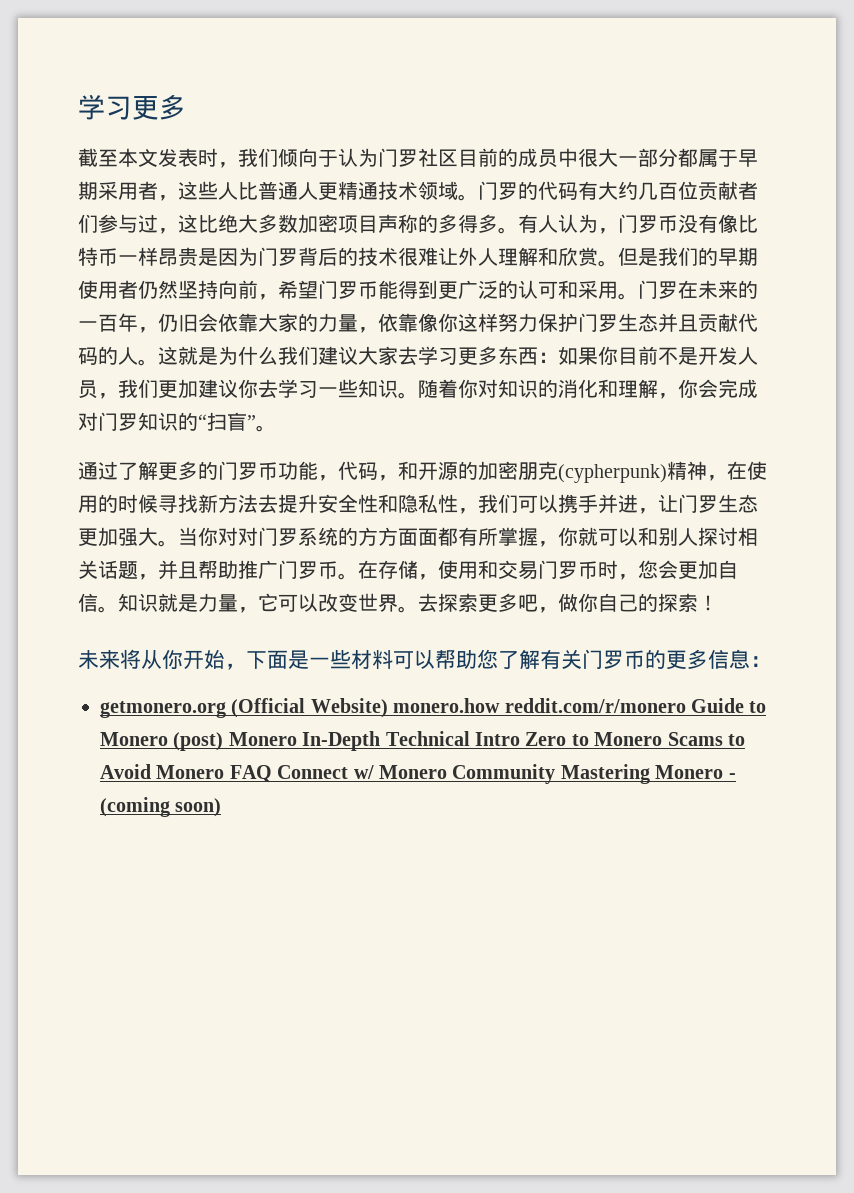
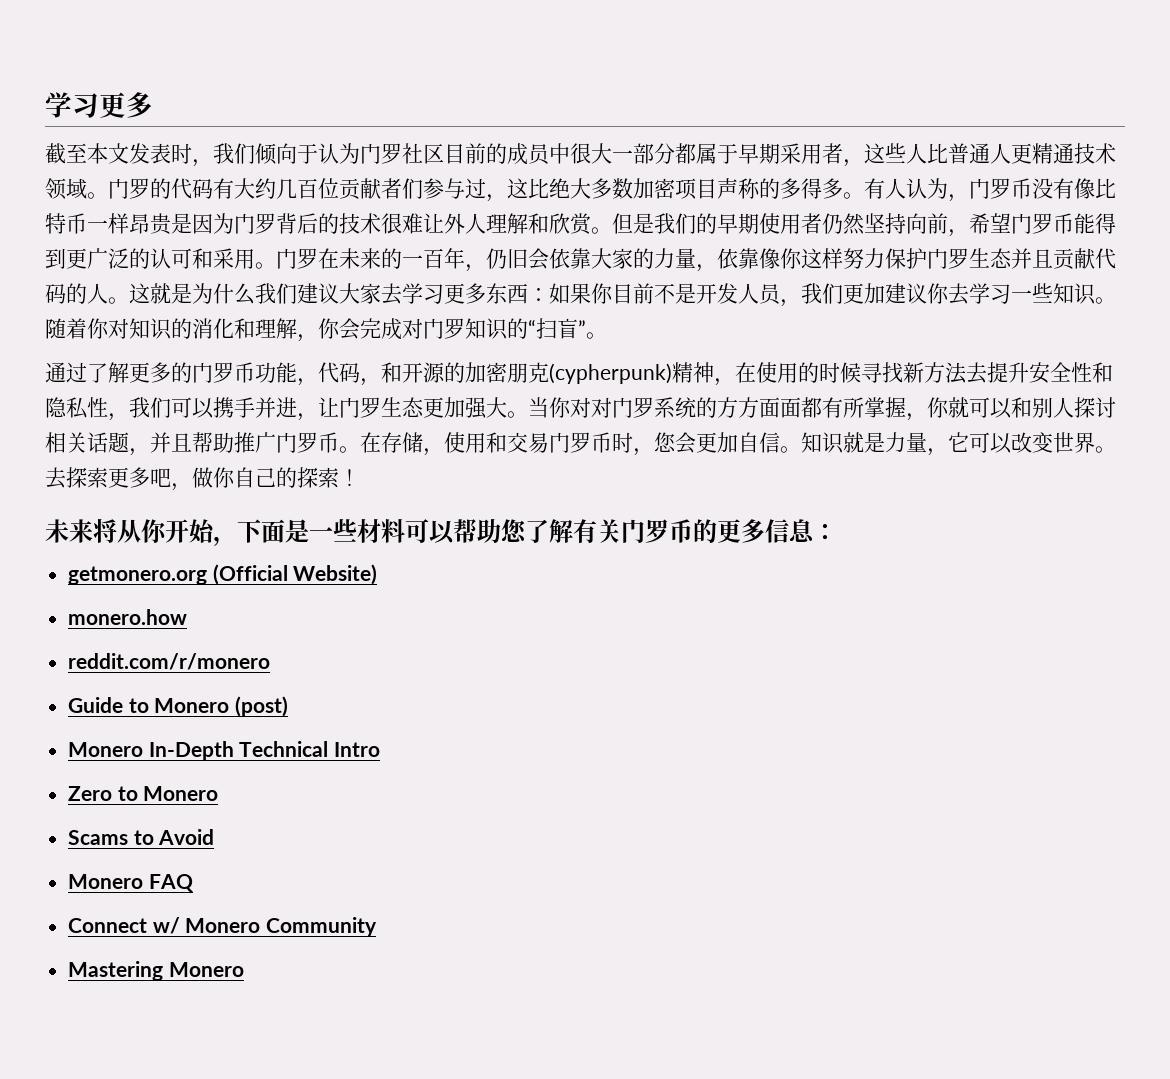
(388, 708) none -> (378, 574) //
(501, 705) none -> (188, 617) //
(686, 705) none -> (271, 661) //
(224, 741) none -> (289, 706) //
(520, 739) none -> (381, 749) //
(663, 739) none -> (219, 793) //
(151, 771) none -> (215, 837) //
(272, 774) none -> (193, 883) //
(556, 774) none -> (378, 927) //
[728,773,736,779] [100,797,222,817] - (coming soon) -> (244, 969) none

